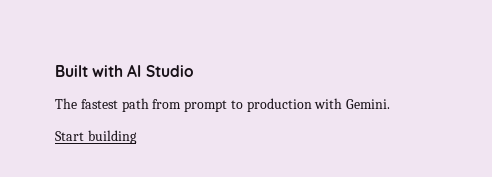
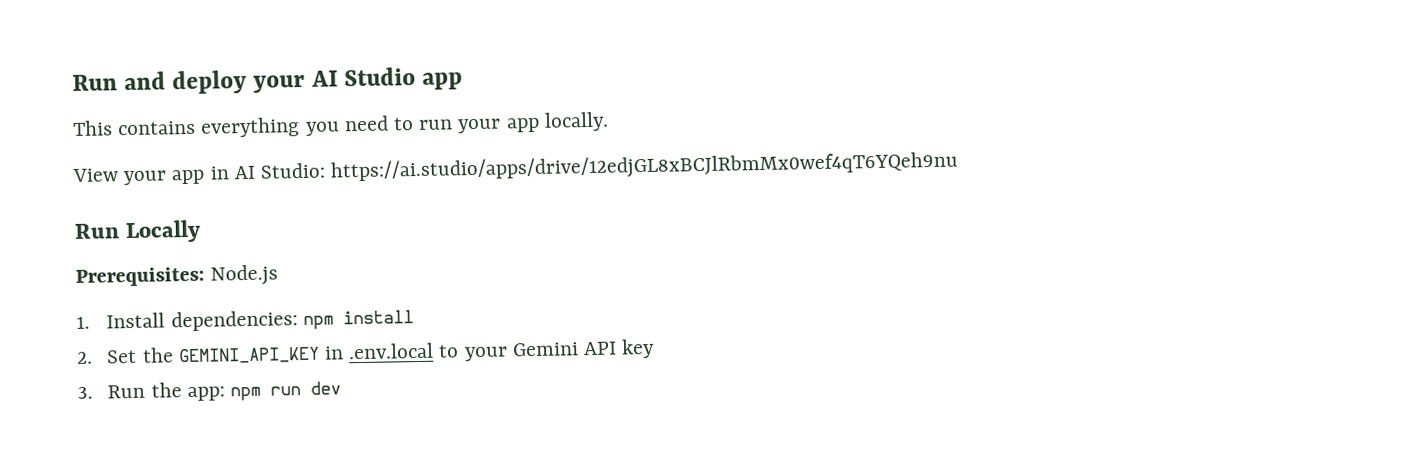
[55,64,194,77] [55,98,391,112] [55,130,137,144] Built with AI Studio // The fastest path from prompt to production with Gemini. // Start building -> [72,67,463,95] [72,111,609,138] [72,150,959,186] [74,219,202,244] [75,264,279,287] [76,310,414,332] [76,338,656,365] [77,381,342,402] Run and deploy your AI Studio app // This contains everything you need to run your app locally. // View your app in AI Studio: https://ai.studio/apps/drive/12edjGL8xBCJlRbmMx0wef4qT6YQeh9nu // Run Locally // Prerequisites: Node.js // 1. Install dependencies: npm install // 2. Set the GEMINI_API_KEY in .env.local to your Gemini API key // 3. Run the app: npm run dev

